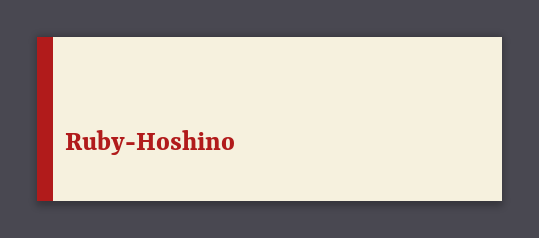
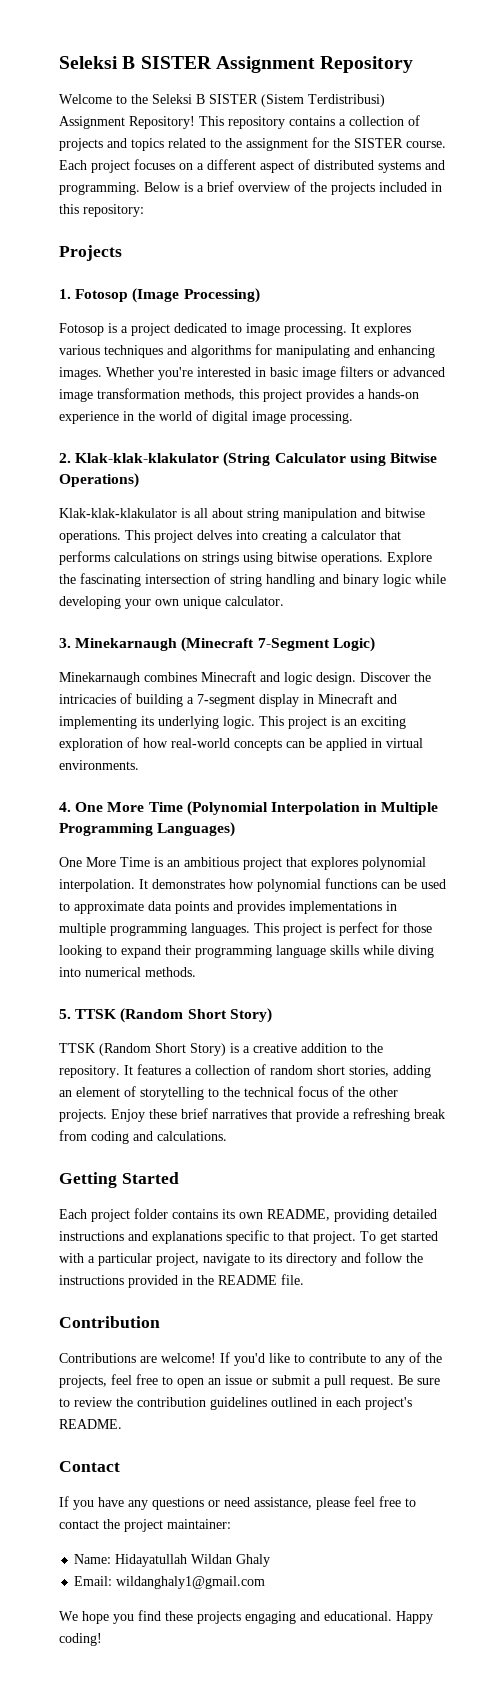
[65,130,235,155] Ruby-Hoshino -> [59,56,414,73] [59,94,385,107] [59,115,420,129] [59,137,446,151] [59,159,445,173] [59,181,442,195] [59,204,144,217] [59,245,122,261] [59,288,260,303] [59,323,411,336] [59,344,435,358] [59,366,445,380] [59,388,419,402] [59,410,353,424] [59,452,437,467] [59,473,139,488] [59,508,425,521] [59,530,401,543] [59,551,432,565] [59,573,446,587] [59,596,284,609] [59,637,375,652] [59,671,431,685] [59,693,397,707] [59,716,406,729] [59,737,423,751] [59,760,139,770] [59,801,439,816] [59,822,236,837] [59,857,426,870] [59,878,446,892] [59,901,397,914] [59,922,432,936] [59,945,434,958] [59,967,196,977] [59,1008,272,1023] [59,1043,383,1056] [59,1064,431,1078] [59,1086,398,1100] [59,1108,445,1122] [59,1130,227,1144] [59,1172,179,1188] [59,1208,437,1222] [59,1230,438,1244] [59,1252,423,1266] [59,1274,304,1288] [59,1316,160,1328] [59,1352,442,1366] [59,1374,440,1388] [59,1397,412,1410] [59,1419,122,1429] [59,1461,120,1472] [59,1496,416,1510] [59,1519,231,1532] [74,1554,271,1567] [74,1576,266,1589] [59,1610,433,1624] [59,1633,102,1646] Seleksi B SISTER Assignment Repository // Welcome to the Seleksi B SISTER (Sistem Terdistribusi) Assignment Repository! This repository contains a collection of projects and topics related to the assignment for the SISTER course. Each project focuses on a different aspect of distributed systems and programming. Below is a brief overview of the projects included in this repository: // Projects // 1. Fotosop (Image Processing) // Fotosop is a project dedicated to image processing. It explores various techniques and algorithms for manipulating and enhancing images. Whether you're interested in basic image filters or advanced image transformation methods, this project provides a hands-on experience in the world of digital image processing. // 2. Klak-klak-klakulator (String Calculator using Bitwise Operations) // Klak-klak-klakulator is all about string manipulation and bitwise operations. This project delves into creating a calculator that performs calculations on strings using bitwise operations. Explore the fascinating intersection of string handling and binary logic while developing your own unique calculator. // 3. Minekarnaugh (Minecraft 7-Segment Logic) // Minekarnaugh combines Minecraft and logic design. Discover the intricacies of building a 7-segment display in Minecraft and implementing its underlying logic. This project is an exciting exploration of how real-world concepts can be applied in virtual environments. // 4. One More Time (Polynomial Interpolation in Multiple Programming Languages) // One More Time is an ambitious project that explores polynomial interpolation. It demonstrates how polynomial functions can be used to approximate data points and provides implementations in multiple programming languages. This project is perfect for those looking to expand their programming language skills while diving into numerical methods. // 5. TTSK (Random Short Story) // TTSK (Random Short Story) is a creative addition to the repository. It features a collection of random short stories, adding an element of storytelling to the technical focus of the other projects. Enjoy these brief narratives that provide a refreshing break from coding and calculations. // Getting Started // Each project folder contains its own README, providing detailed instructions and explanations specific to that project. To get started with a particular project, navigate to its directory and follow the instructions provided in the README file. // Contribution // Contributions are welcome! If you'd like to contribute to any of the projects, feel free to open an issue or submit a pull request. Be sure to review the contribution guidelines outlined in each project's README. // Contact // If you have any questions or need assistance, please feel free to contact the project maintainer: // Name: Hidayatullah Wildan Ghaly // Email: wildanghaly1@gmail.com // We hope you find these projects engaging and educational. Happy coding!

